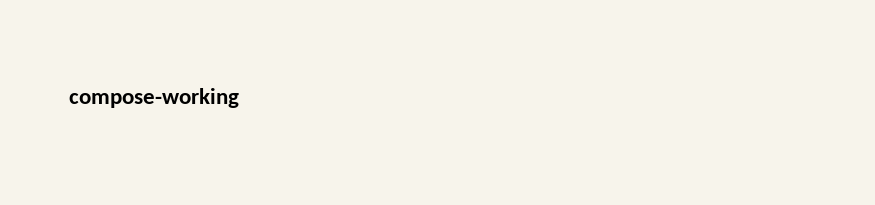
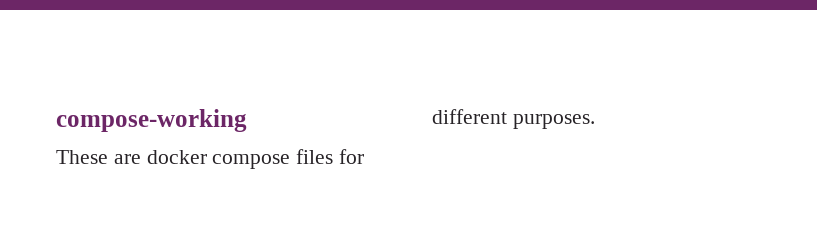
(239, 98) none -> [56,149,365,169] [432,109,595,129] // These are docker compose files for different purposes.

